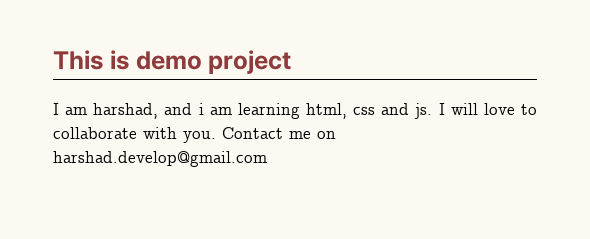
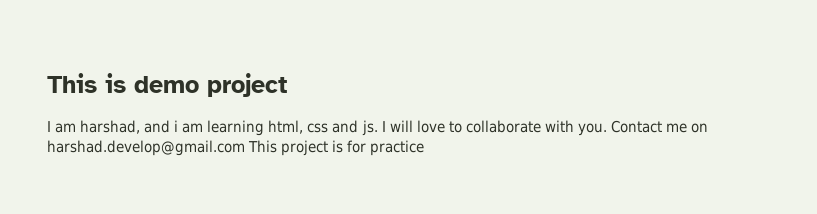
(267, 159) none -> [248,140,425,156] This project is for practice

